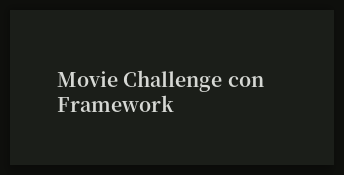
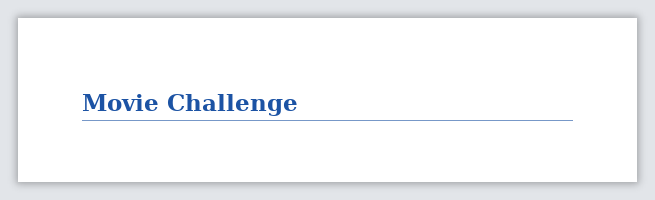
[227,76,264,87] [57,95,174,112] con Framework -> (298, 105) none

